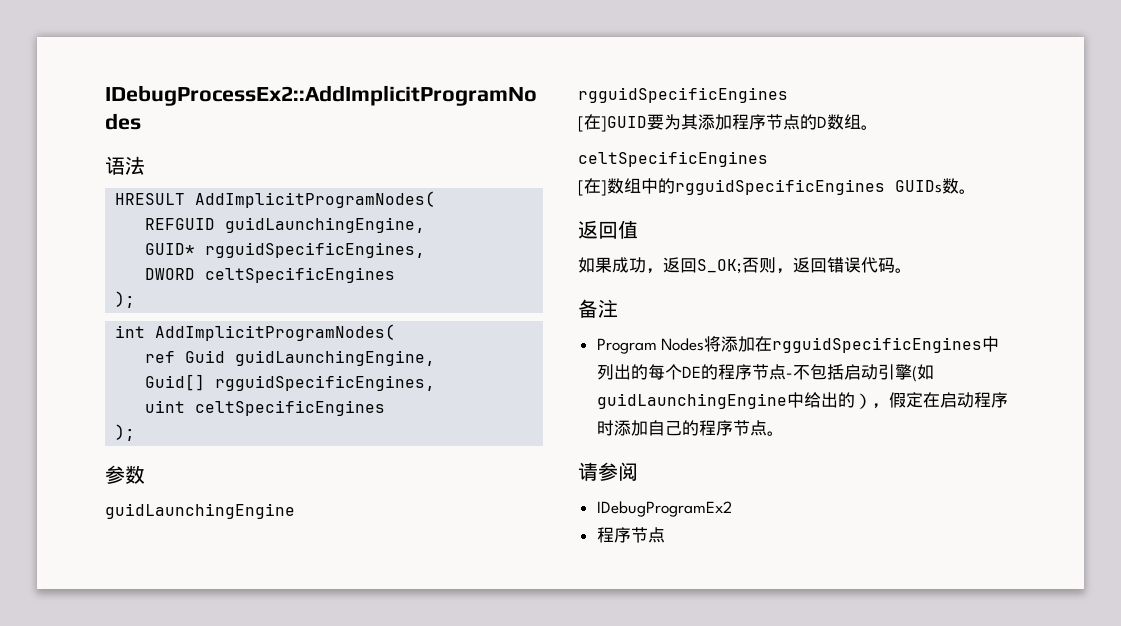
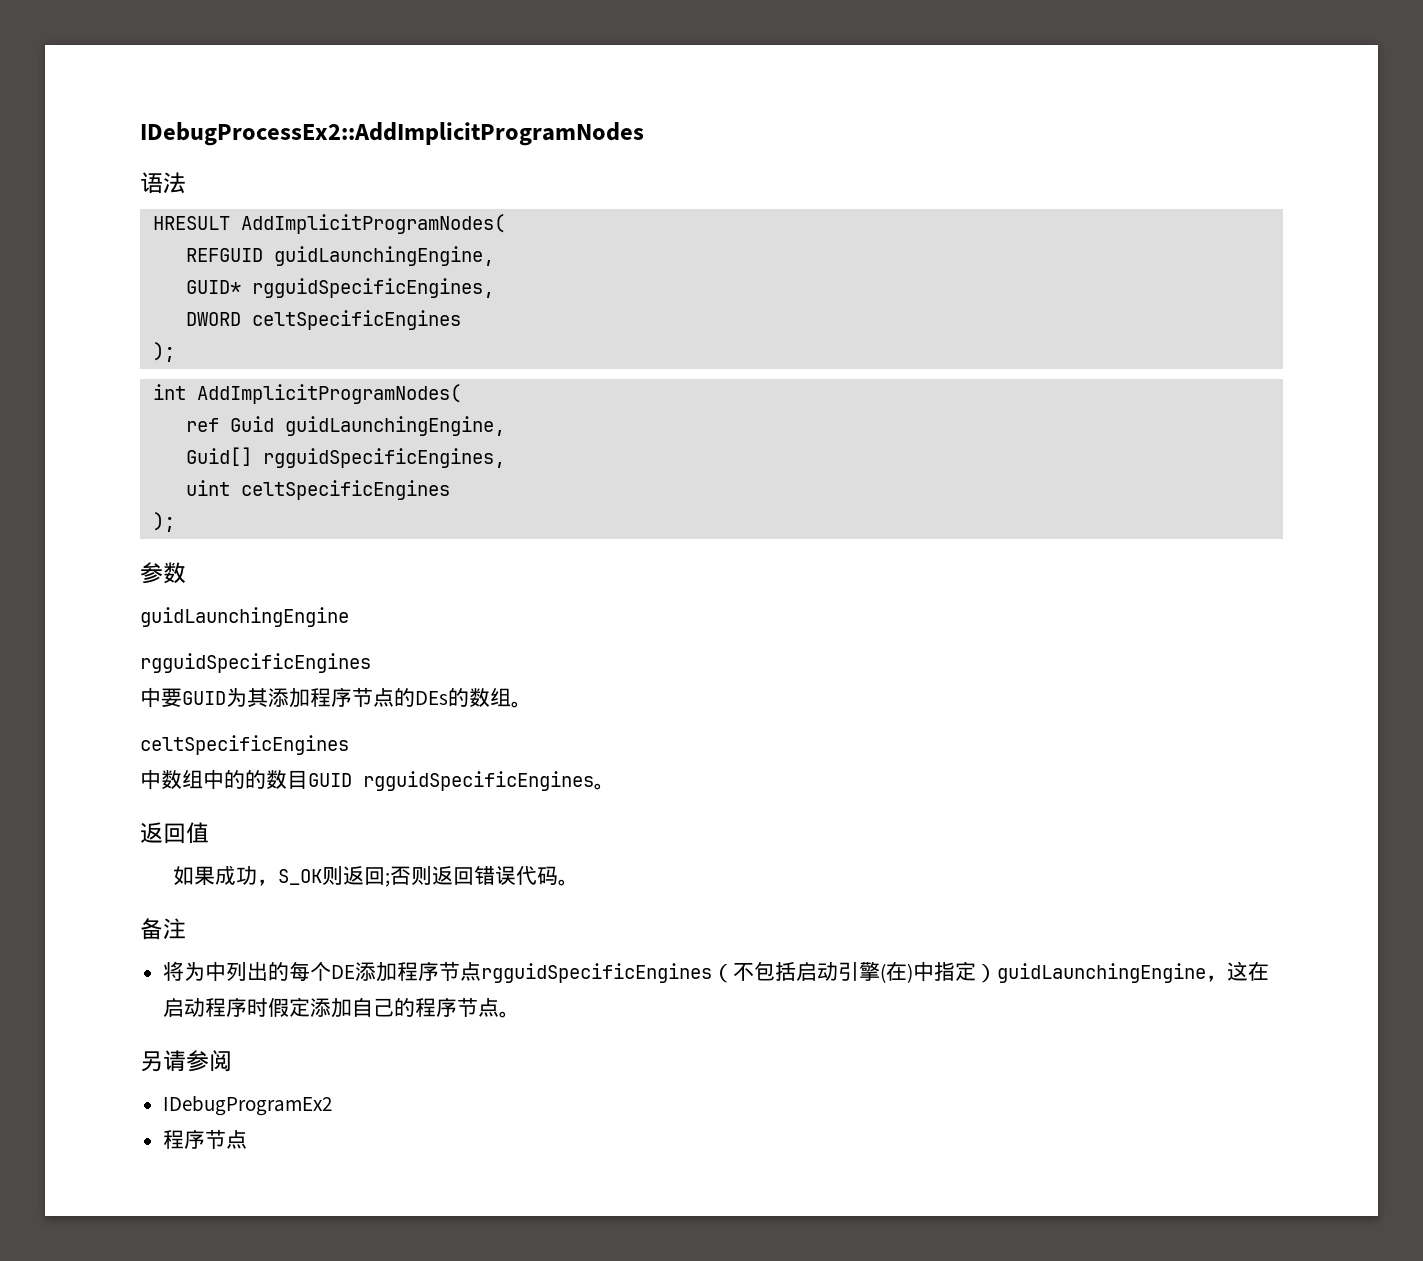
[578,114,664,132] [在]GUID要 -> [140,687,226,708] 中要GUID
[817,116,827,128] D -> [415,688,469,707] DEs的
[578,178,959,196] [在]数组中的rgguidSpecificEngines GUIDs数 -> [140,769,594,791] 中数组中的的数目GUID rgguidSpecificEngines
[663,257,793,274] 返回S_OK;否则， -> [278,866,433,887] S_OK则返回;否则
[596,336,983,354] Program Nodes将添加在rgguidSpecificEngines -> [163,961,206,981] 将为
[700,364,793,380] 的程序节点- -> [355,961,734,983] 添加程序节点rgguidSpecificEngines（
[916,364,934,380] [596,392,923,409] 如guidLaunchingEngine中给出的），假定 -> [886,961,1249,983] 在)中指定）guidLaunchingEngine，这
(614, 428) none -> [268,997,311,1017] 假定
(784, 433) none -> [140,1051,163,1072] 另

